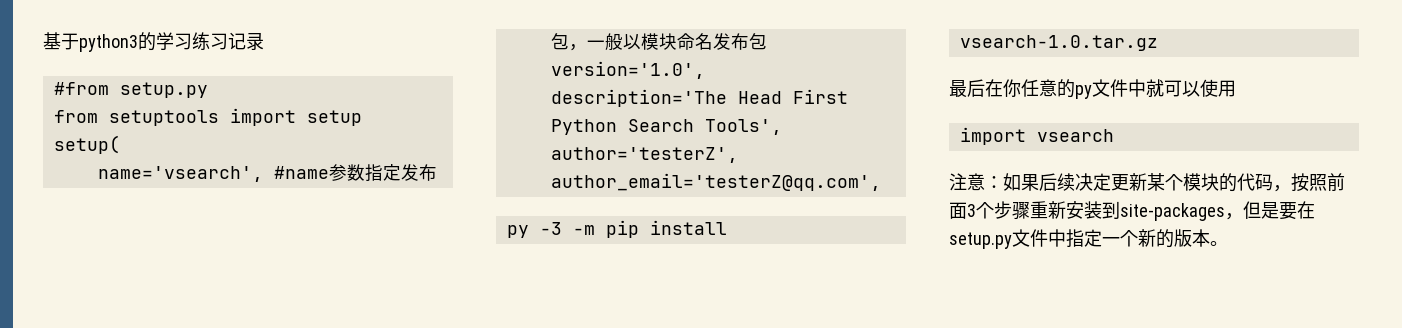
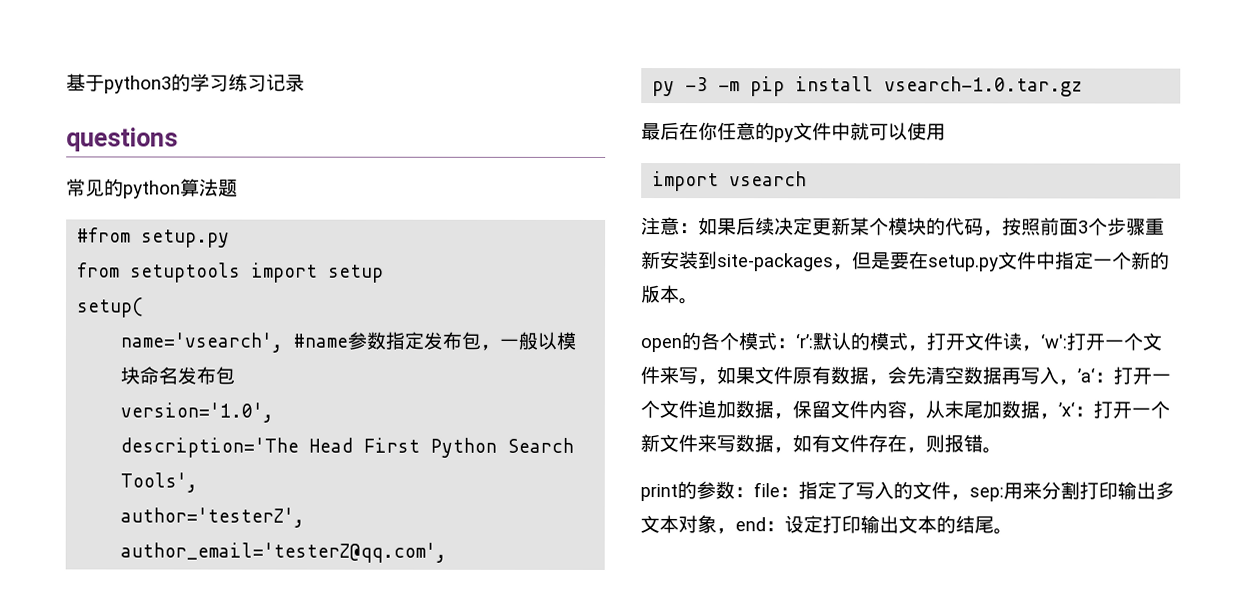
(264, 41) none -> [66,127,178,152] [66,178,238,199] // questions // 常见的python算法题
(1228, 243) none -> [640,332,1162,353] [640,366,1171,386] [640,400,1170,420] [640,434,1002,454] [640,481,1175,502] [640,515,1013,535] // open的各个模式：‘r’:默认的模式，打开文件读，‘w':打开一个文件来写，如果文件原有数据，会先清空数据再写入，’a‘：打开一个文件追加数据，保留文件内容，从末尾加数据，’x‘：打开一个新文件来写数据，如有文件存在，则报错。 // print的参数：file：指定了写入的文件，sep:用来分割打印输出多文本对象，end：设定打印输出文本的结尾。

